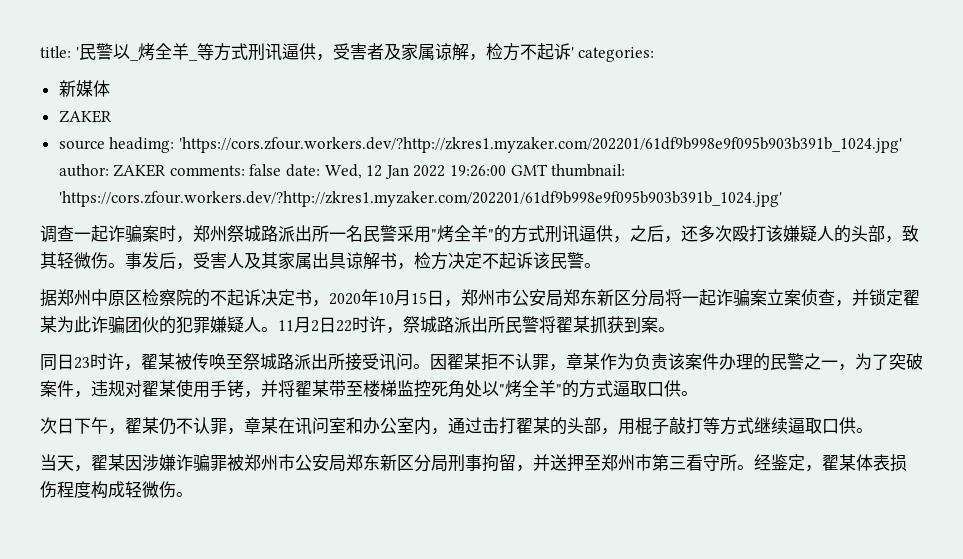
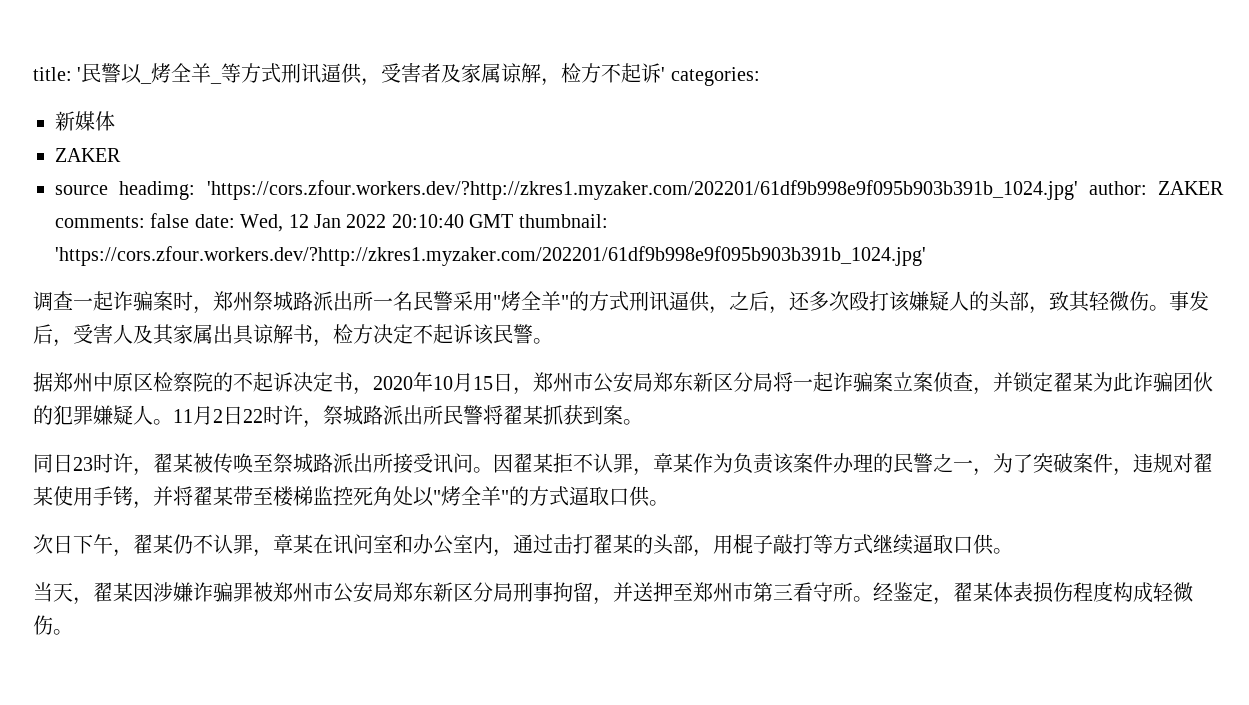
[450,165,507,177] 19:26:00 -> [391,214,464,228] 20:10:40

